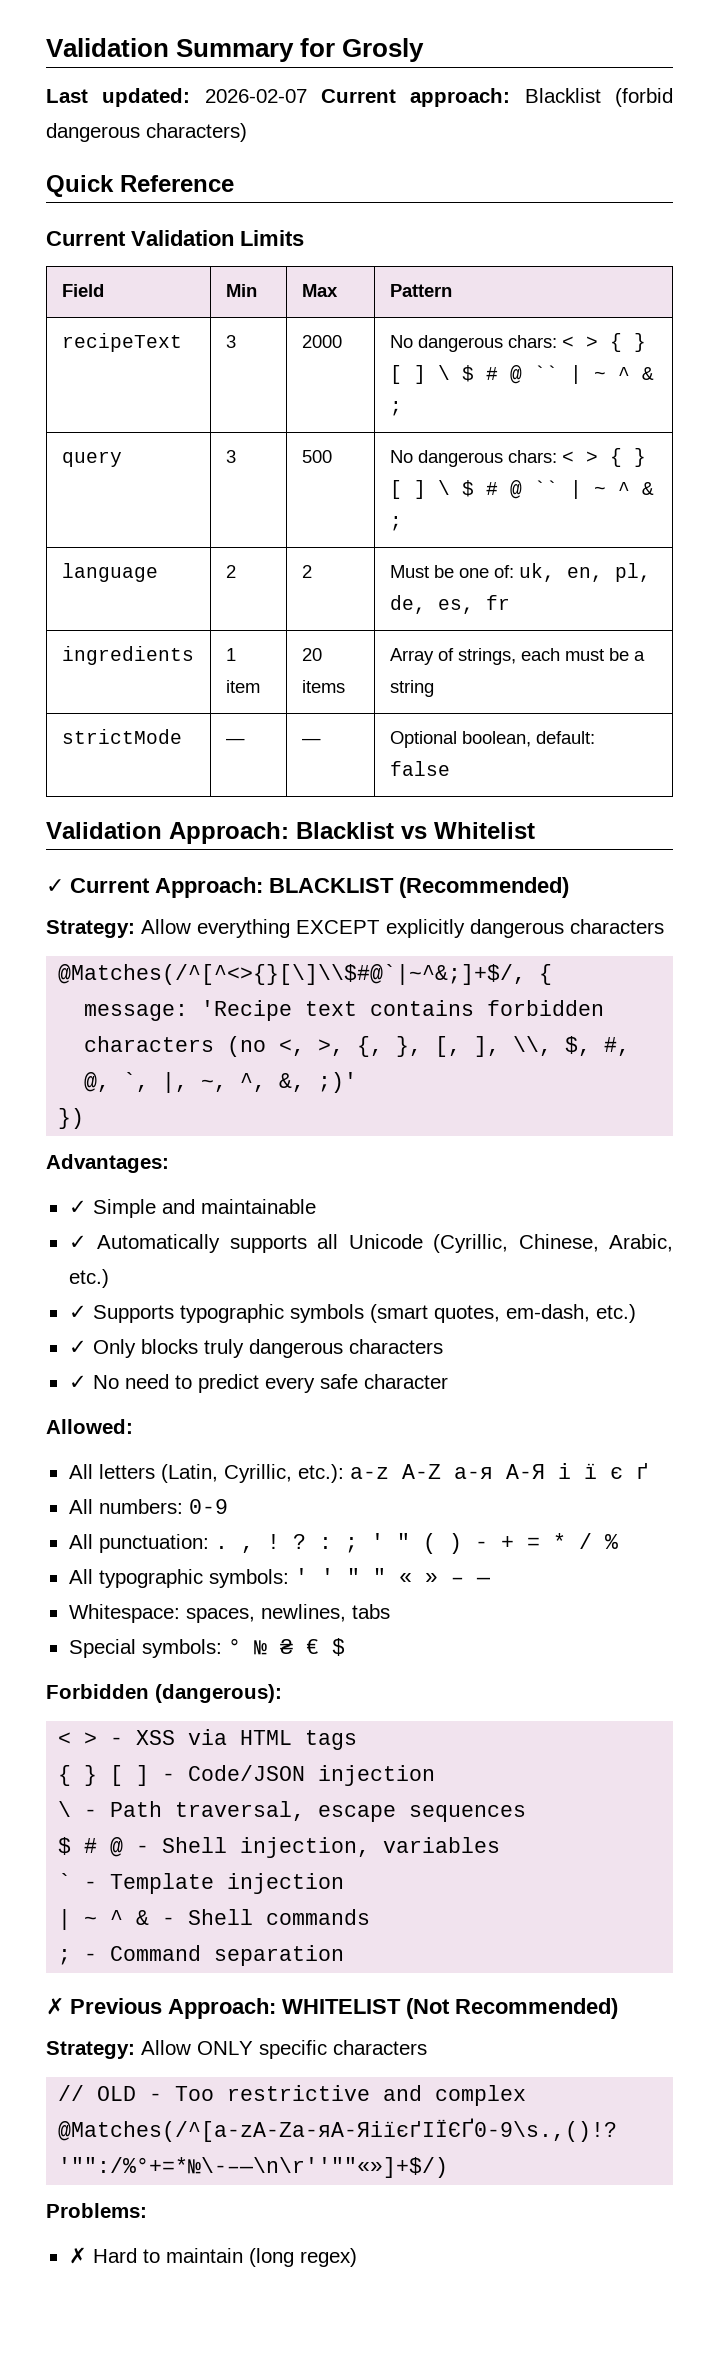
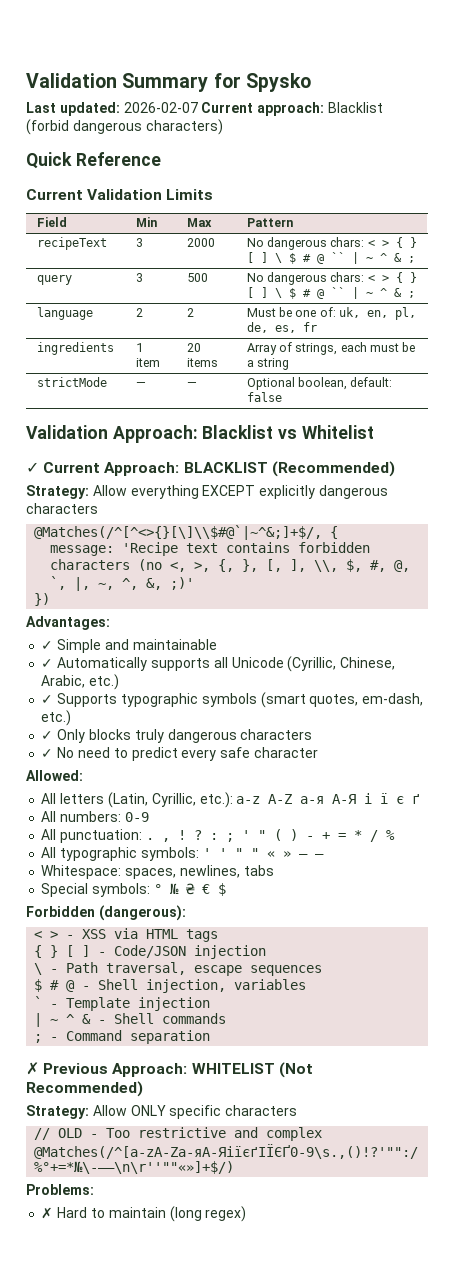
[342,38,425,62] Grosly -> [245,73,311,92] Spysko

